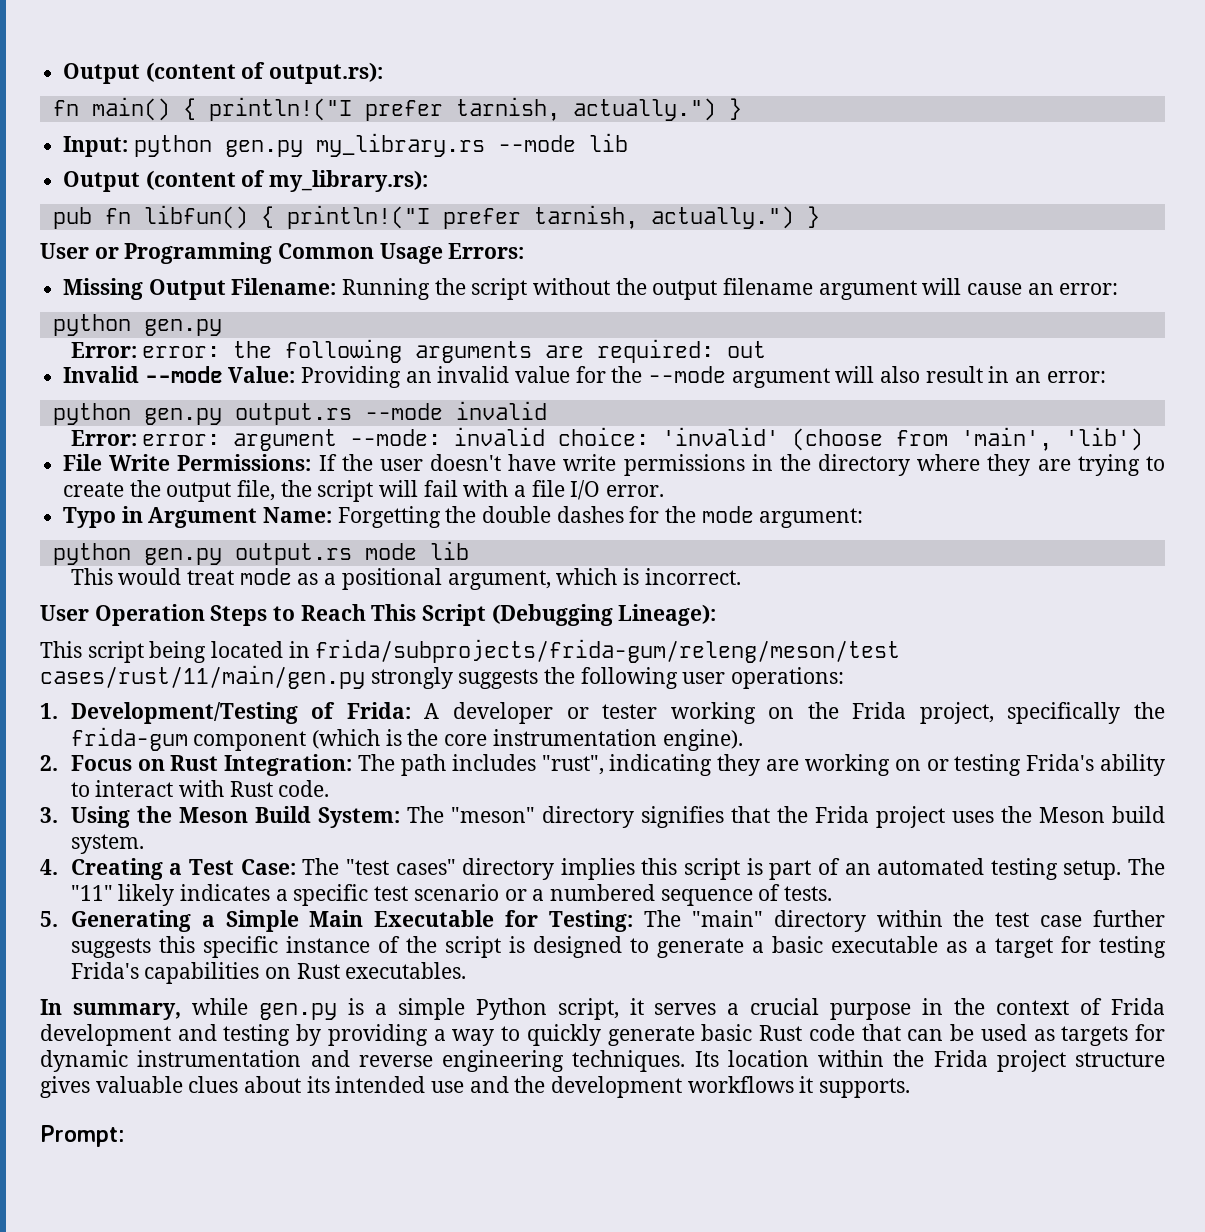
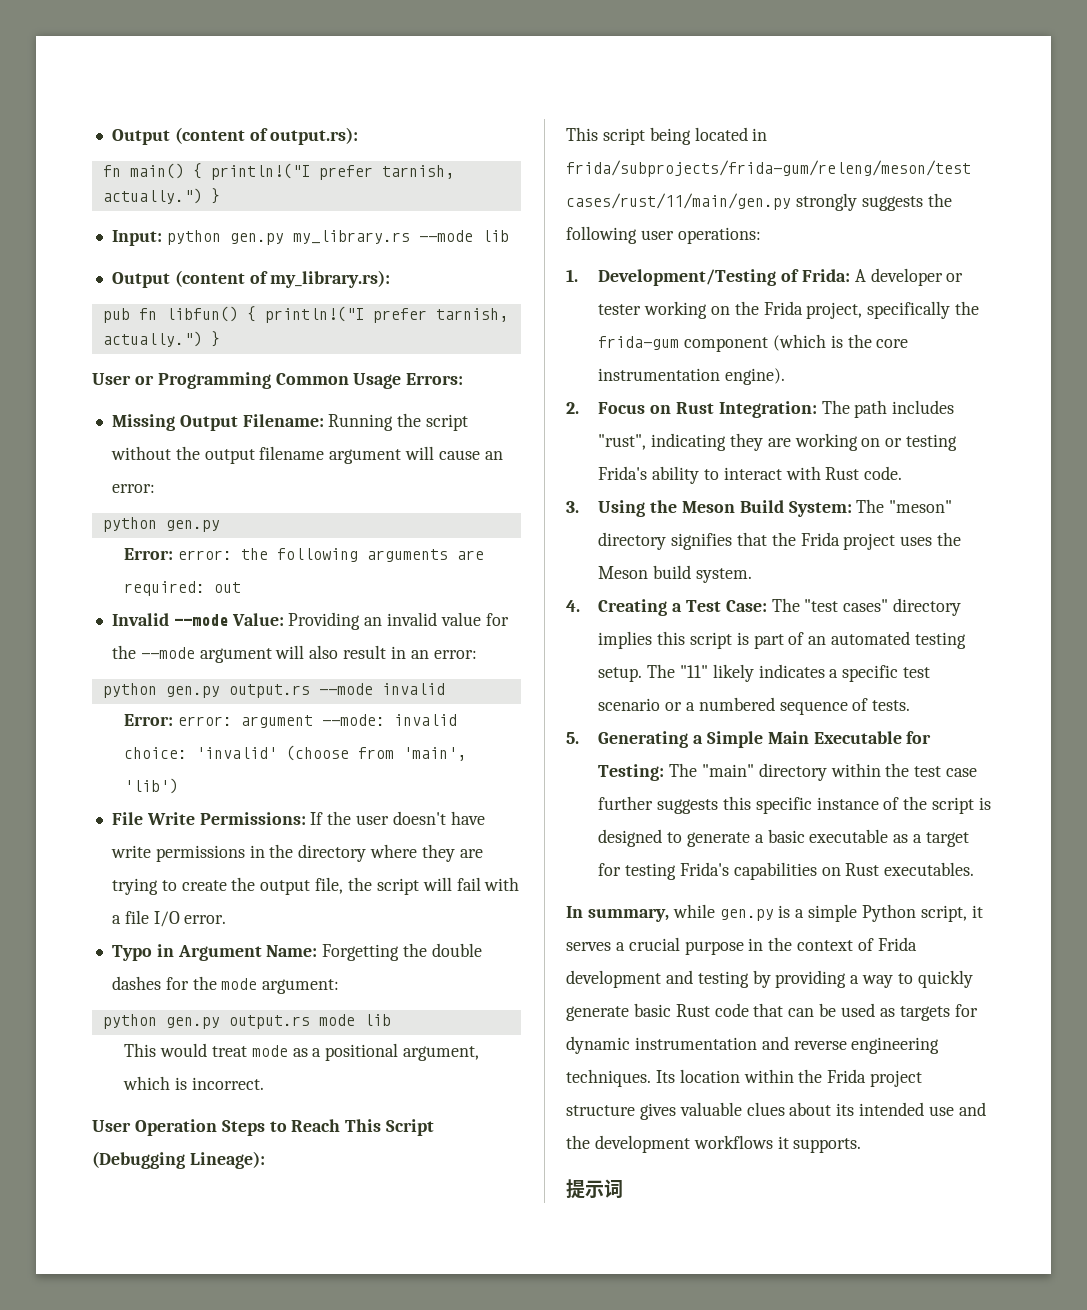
[40,1125,125,1147] Prompt: -> [566,1179,623,1199] 提示词

